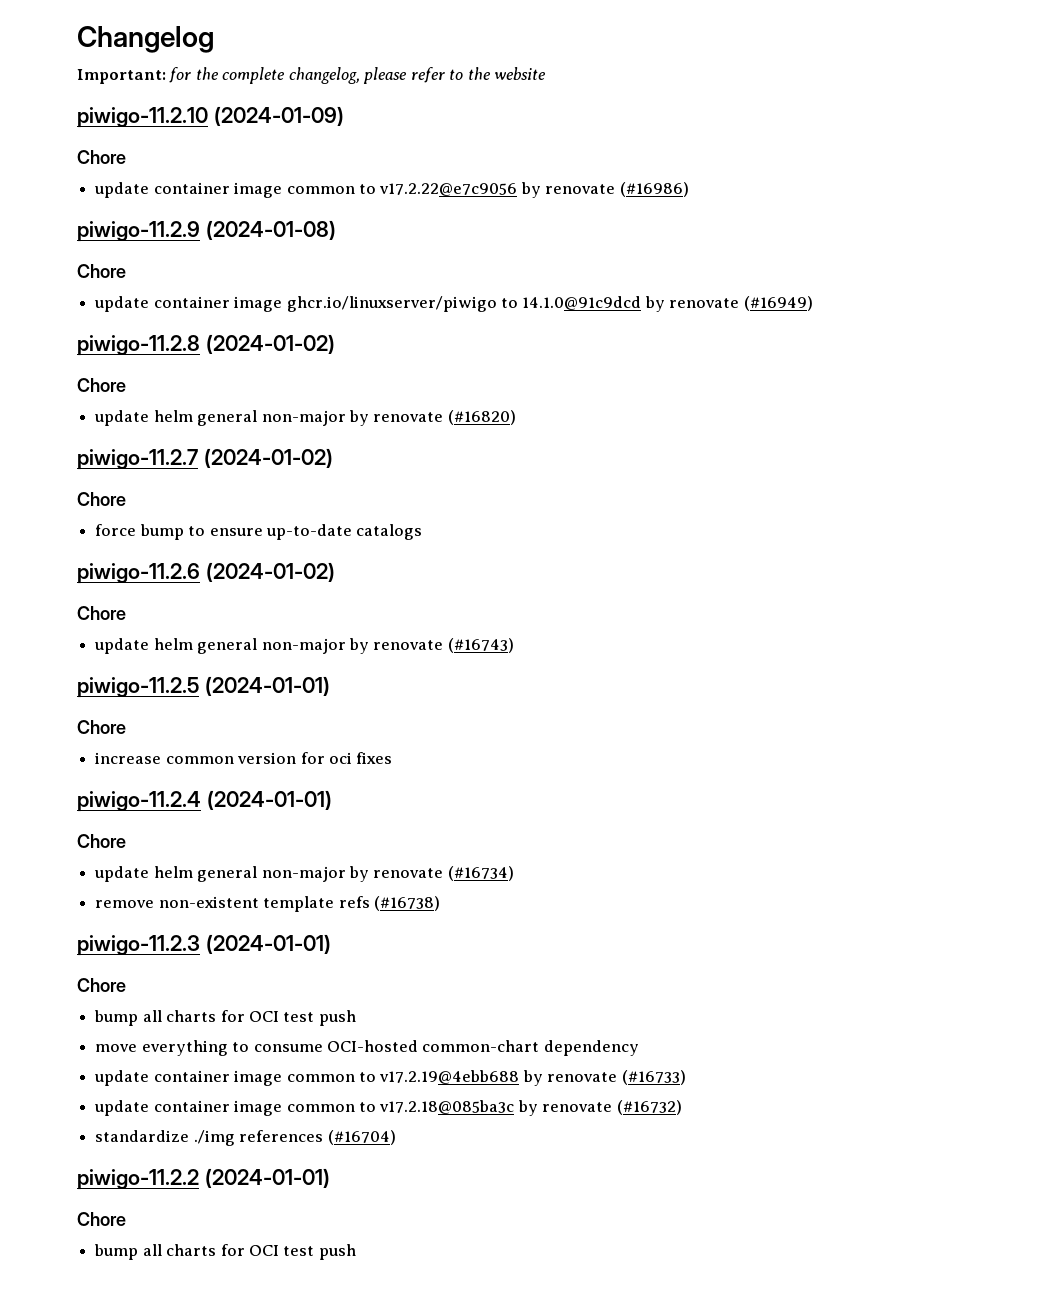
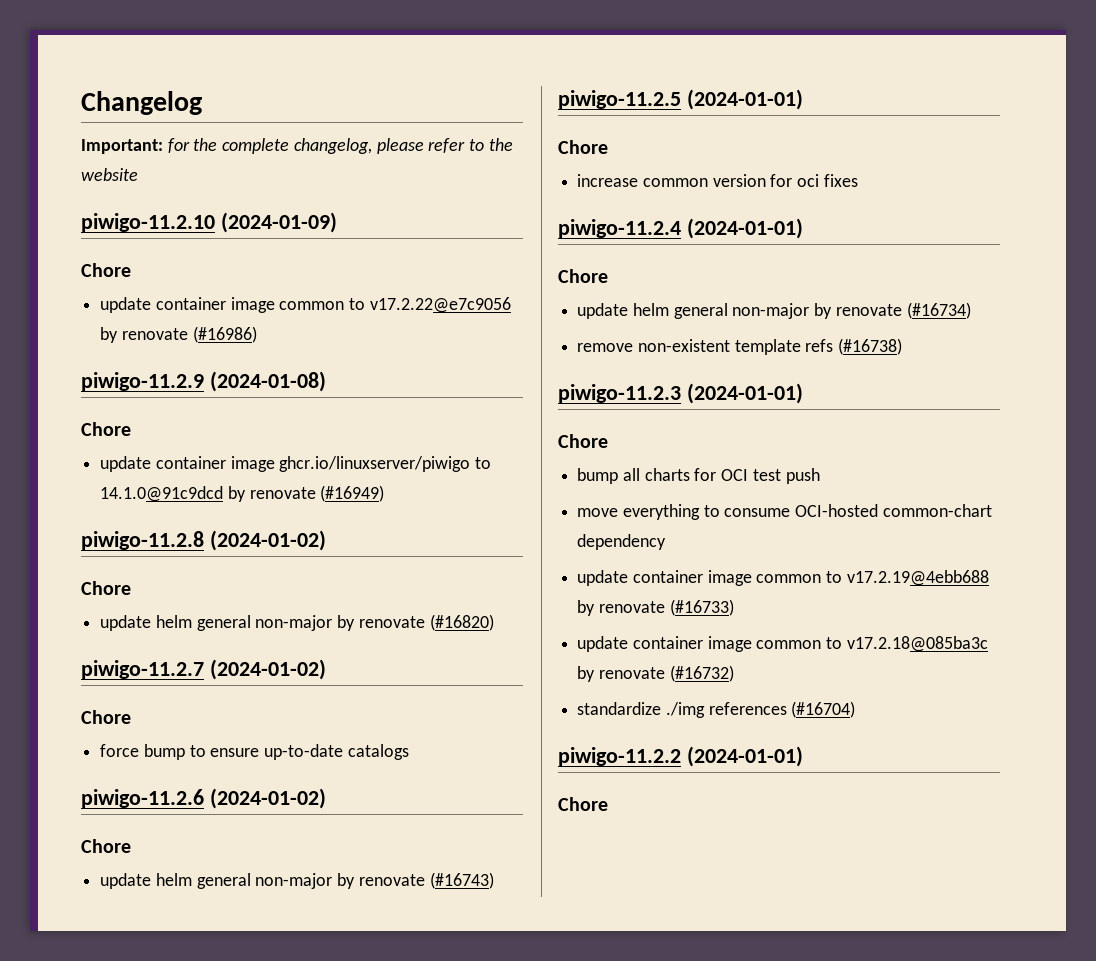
[94,1244,356,1260] // bump all charts for OCI test push -> (608, 804) none

